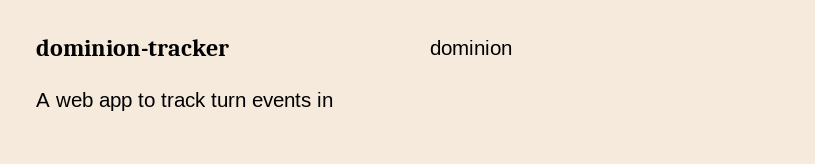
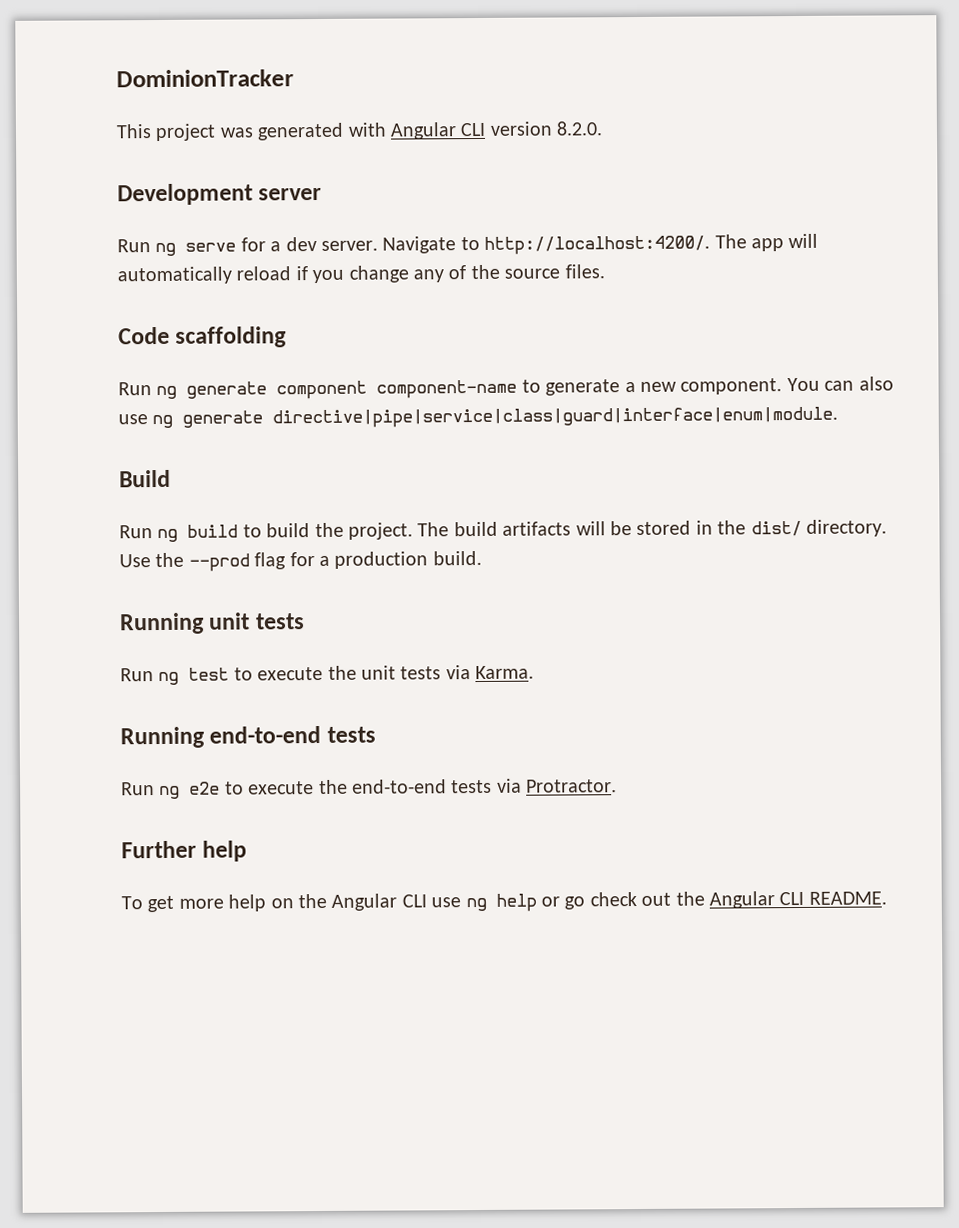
[36,39,229,56] [36,92,333,111] [430,40,512,55] dominion-tracker // A web app to track turn events in dominion -> [116,69,294,88] [116,121,603,142] [117,183,323,206] [117,233,819,257] [117,264,605,285] [118,326,288,348] [118,376,894,400] [118,406,839,429] [119,469,171,488] [119,519,887,543] [119,550,482,572] [119,612,305,635] [120,665,535,686] [120,725,376,749] [121,778,618,800] [121,840,248,862] [121,891,887,913] DominionTracker // This project was generated with Angular CLI version 8.2.0. // Development server // Run ng serve for a dev server. Navigate to http://localhost:4200/. The app will automatically reload if you change any of the source files. // Code scaffolding // Run ng generate component component-name to generate a new component. You can also use ng generate directive|pipe|service|class|guard|interface|enum|module. // Build // Run ng build to build the project. The build artifacts will be stored in the dist/ directory. Use the --prod flag for a production build. // Running unit tests // Run ng test to execute the unit tests via Karma. // Running end-to-end tests // Run ng e2e to execute the end-to-end tests via Protractor. // Further help // To get more help on the Angular CLI use ng help or go check out the Angular CLI README.

